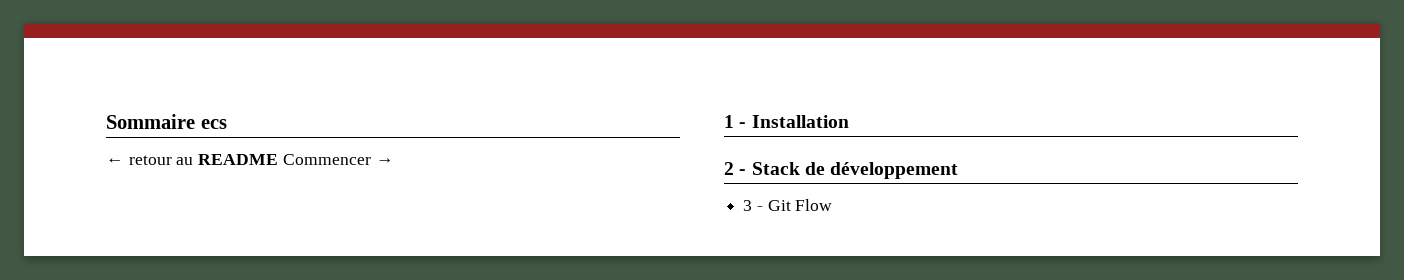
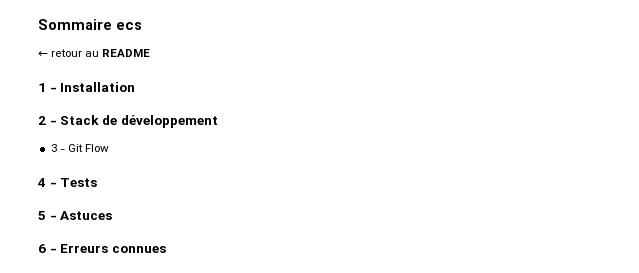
[282,154,394,165] Commencer → -> (151, 53) none
(833, 205) none -> [37,178,98,187] [38,211,113,220] [38,244,166,253] // 4 - Tests // 5 - Astuces // 6 - Erreurs connues

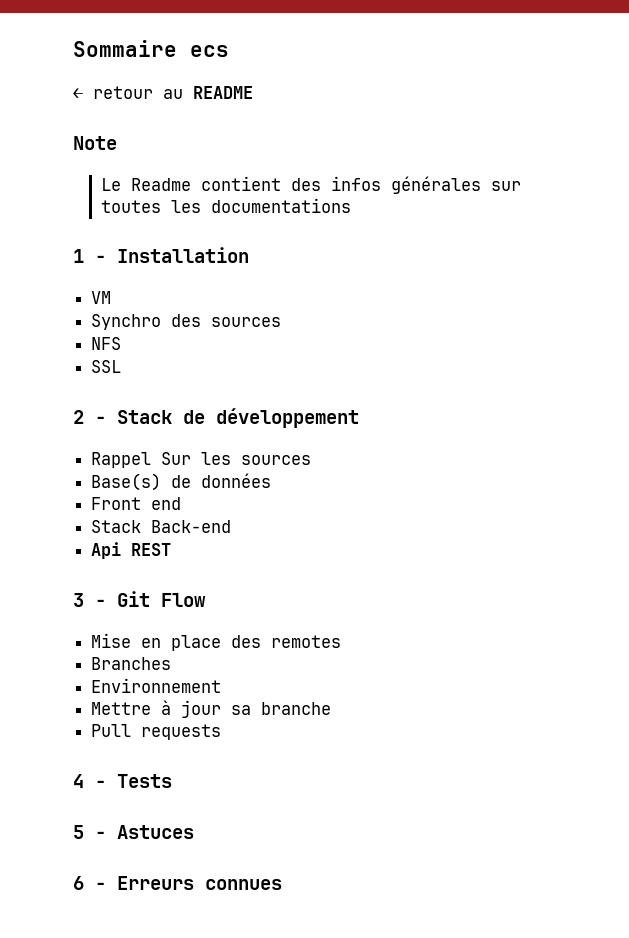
[38,82,136,92] 1 - Installation -> [73,136,117,150] [100,176,521,194] [100,198,351,213] [73,247,249,263] [91,291,112,304] [91,314,282,330] [91,337,122,350] [91,360,122,373] Note // Le Readme contient des infos générales sur toutes les documentations // 1 - Installation // VM // Synchro des sources // NFS // SSL
[50,144,109,152] 3 - Git Flow -> [91,452,312,468] [91,473,272,491] [91,497,182,510] [91,520,232,533] [91,542,172,559] [73,591,206,607] [91,633,342,651] [91,657,172,670] [91,678,222,693] [91,700,332,718] [91,724,222,740] Rappel Sur les sources // Base(s) de données // Front end // Stack Back-end // Api REST // 3 - Git Flow // Mise en place des remotes // Branches // Environnement // Mettre à jour sa branche // Pull requests

